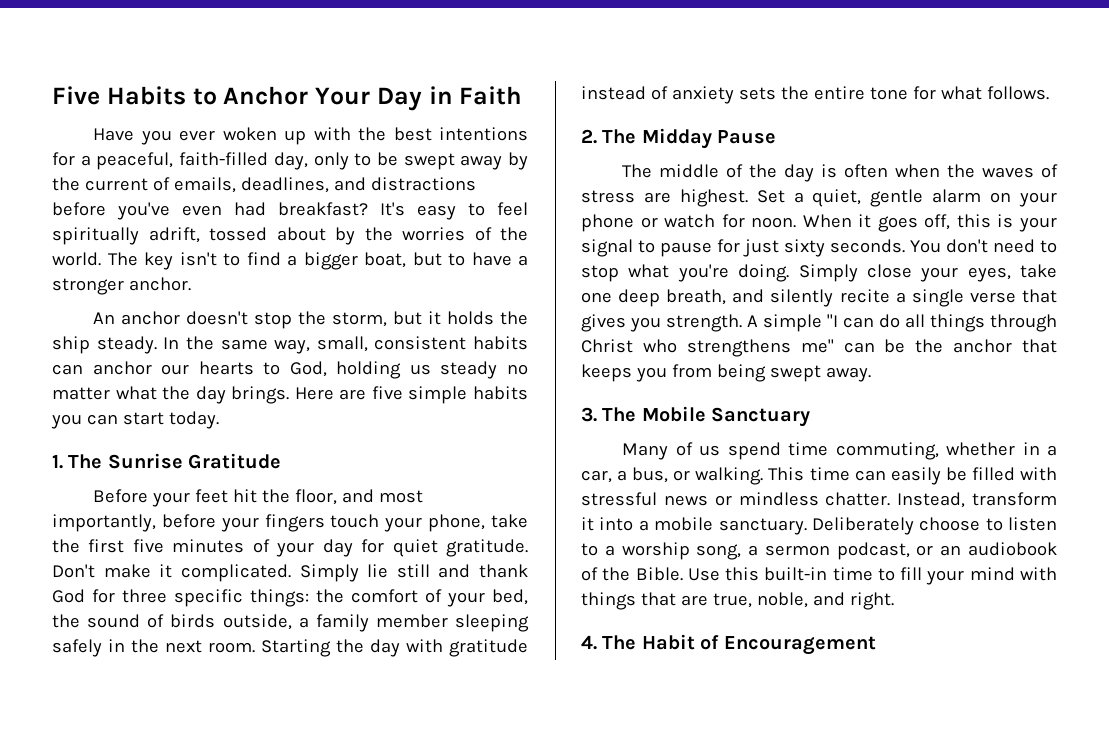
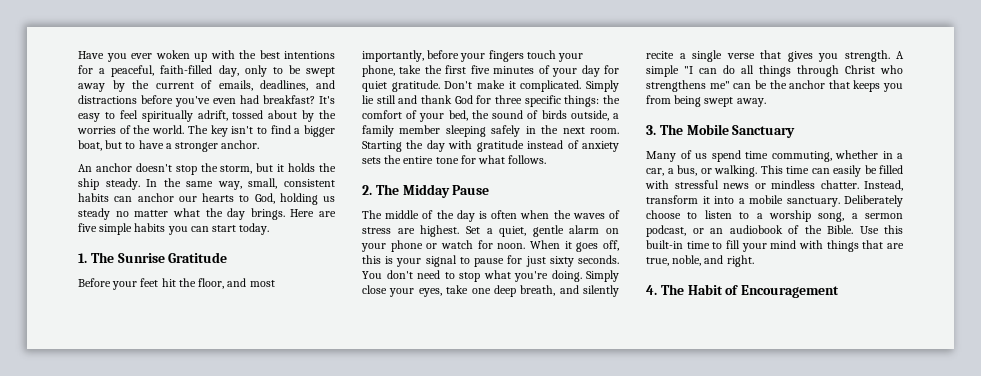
[52,86,523,111] Five Habits to Anchor Your Day in Faith // -> (78, 55) none

